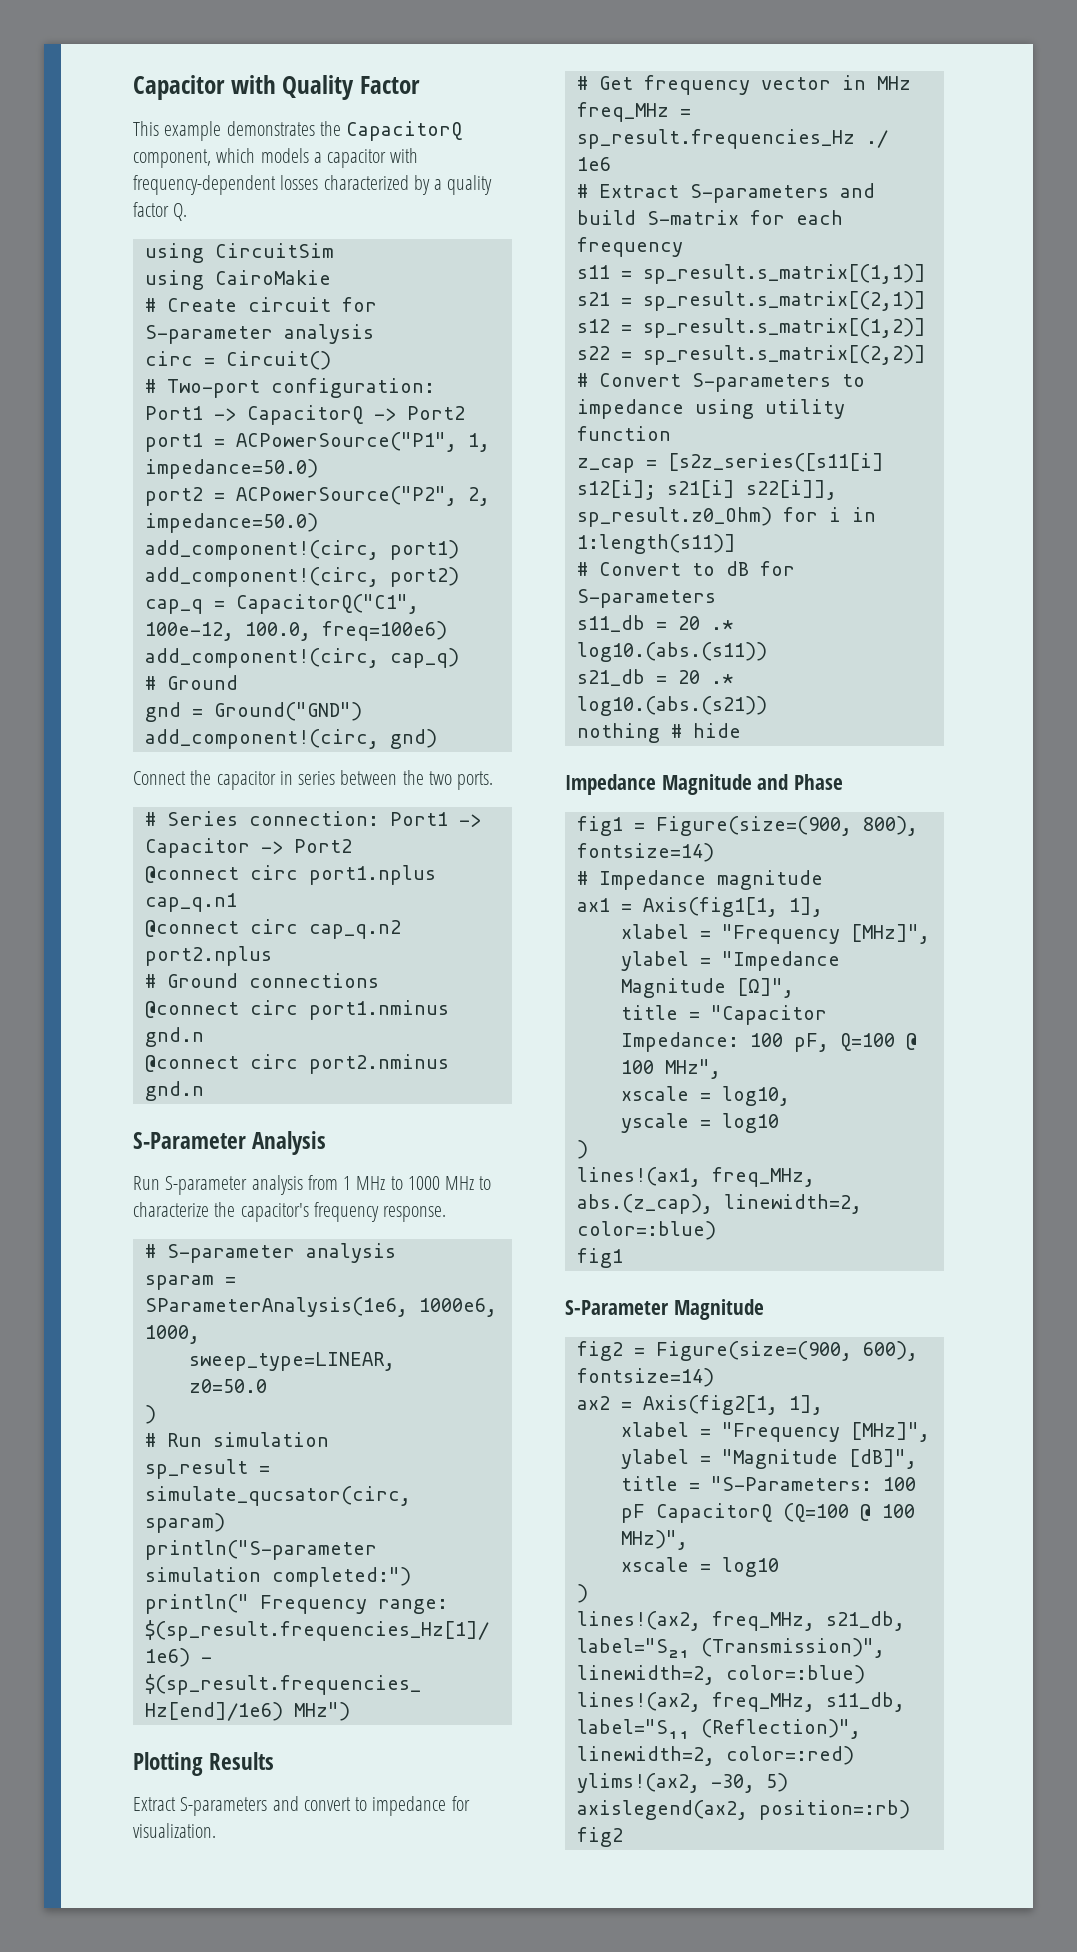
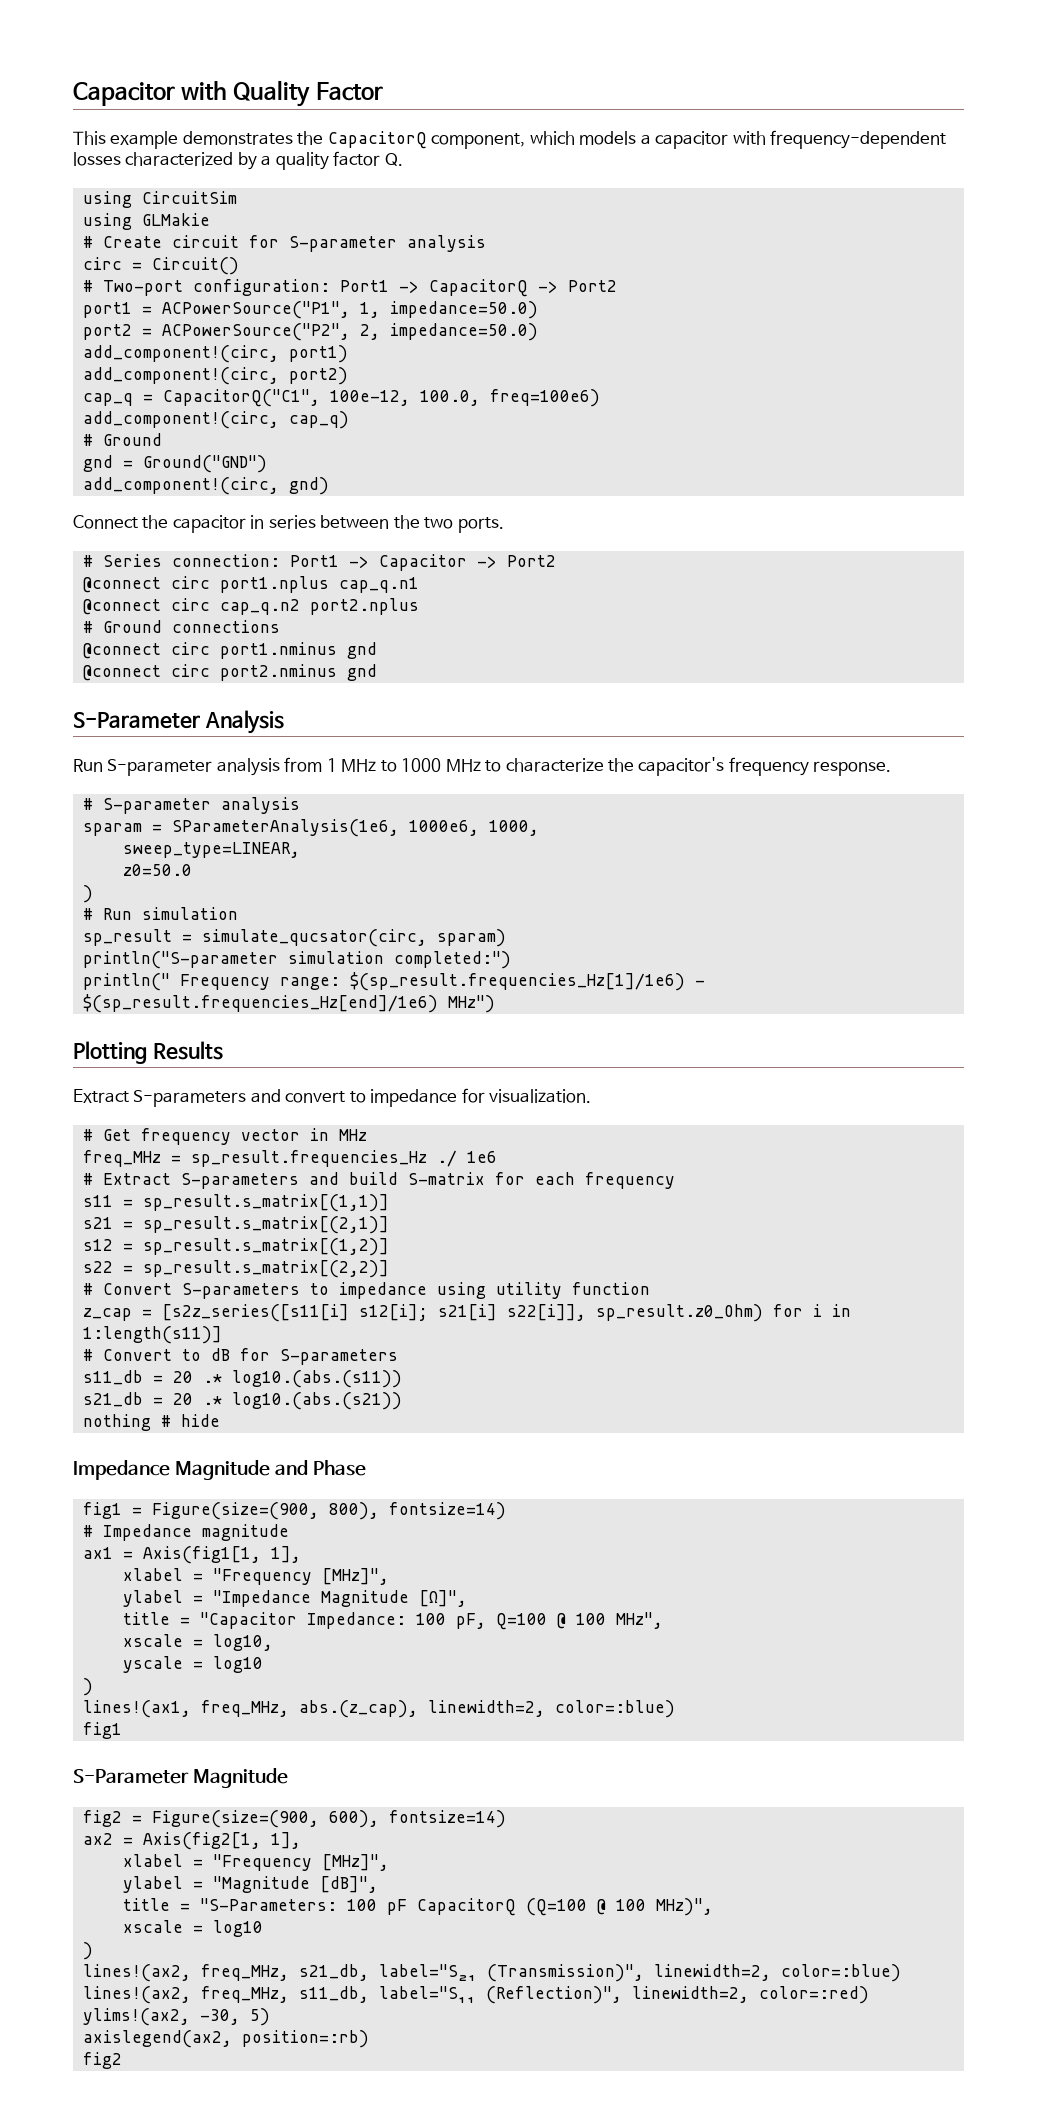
[214,270,331,285] CairoMakie -> [141,213,210,226] GLMakie
[144,1027,204,1047] gnd.n -> [346,642,377,659] gnd
[144,1081,204,1101] gnd.n -> [346,664,377,681] gnd

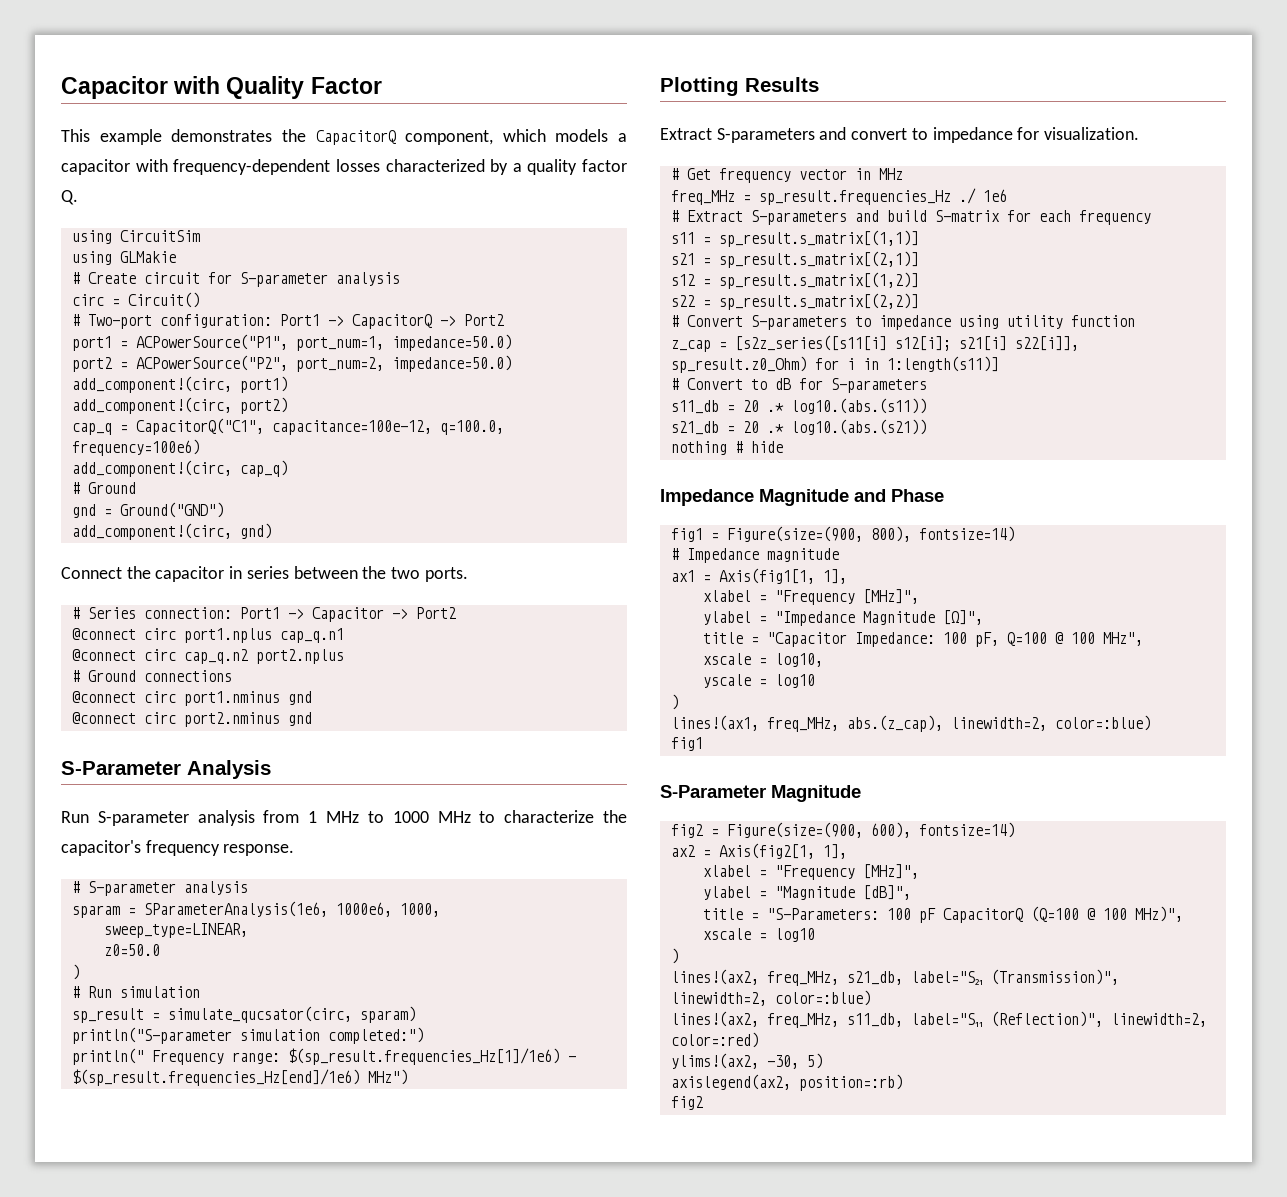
[359,302,380,318] 1, -> [295,336,384,351] port_num=1,
[359,324,380,340] 2, -> [295,357,384,372] port_num=2,
[329,389,600,407] 100e-12, 100.0, freq=100e6) -> [271,420,504,435] [71,439,200,456] capacitance=100e-12, q=100.0, frequency=100e6)

